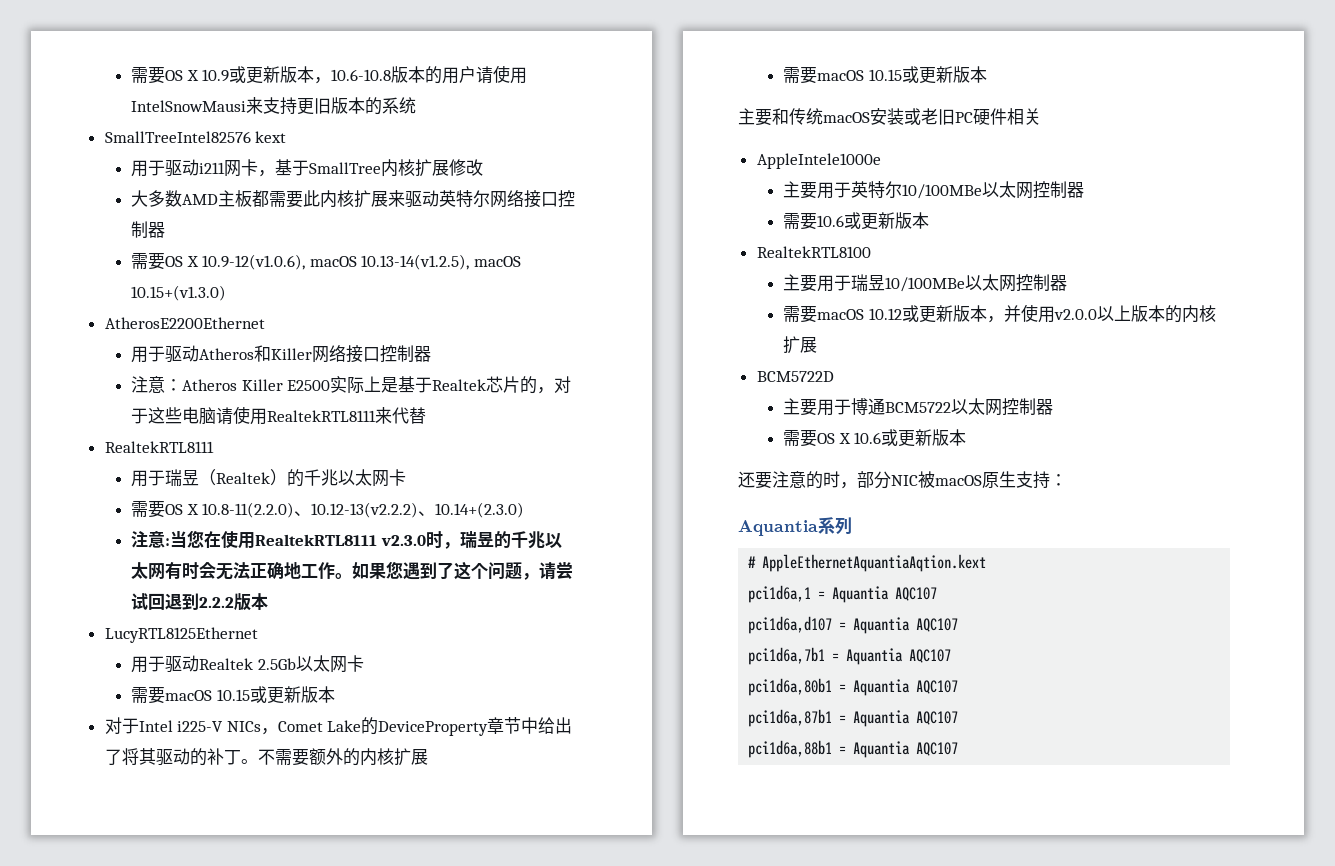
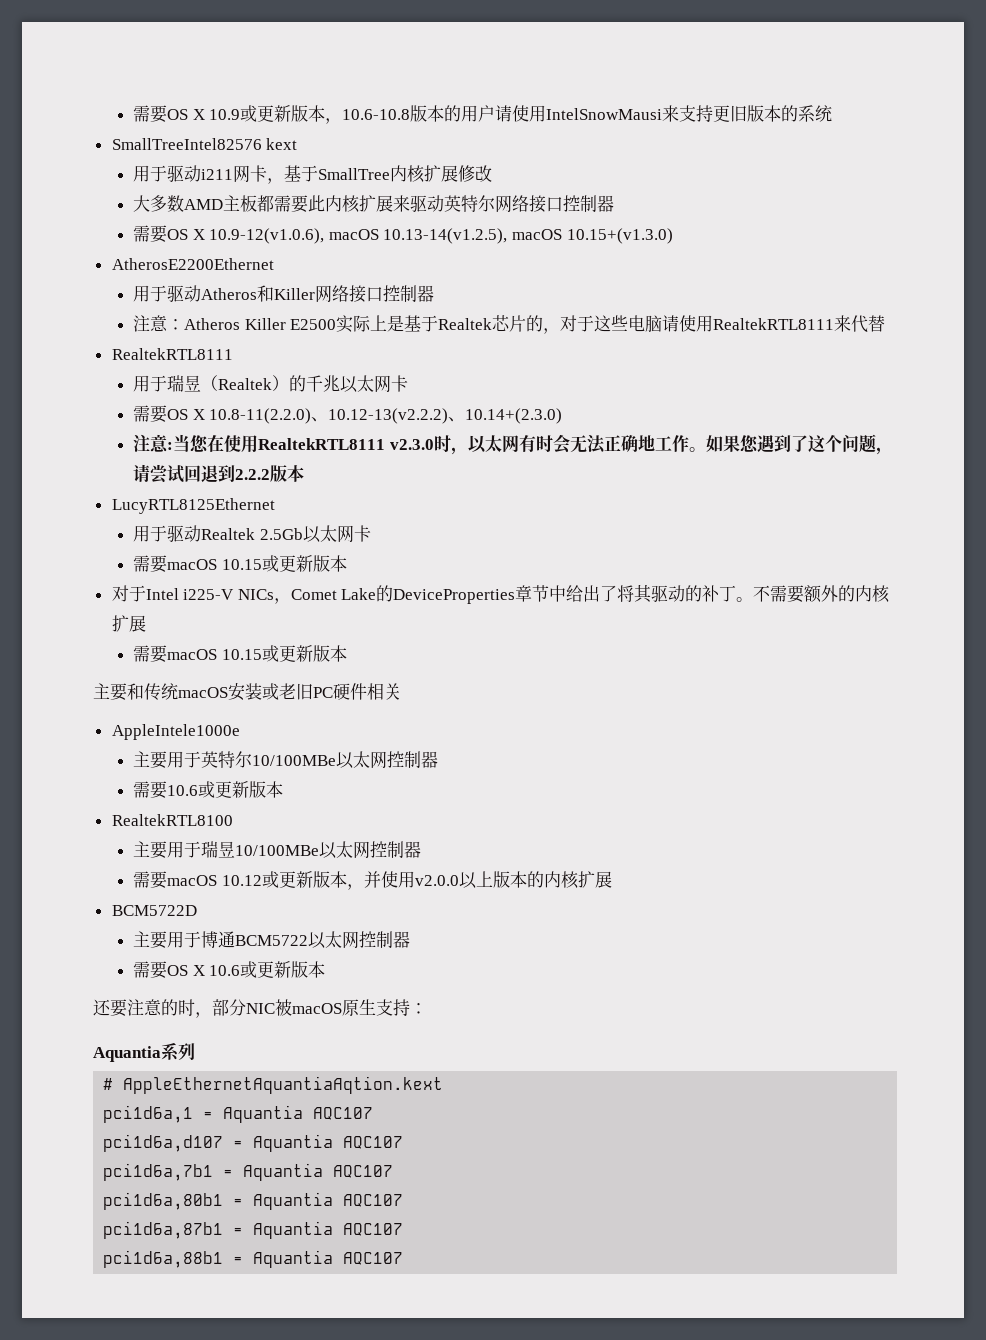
[459,531,545,549] 瑞昱的千兆 -> (468, 451) none
[378,721,489,736] DeviceProperty -> [393,589,516,604] DeviceProperties

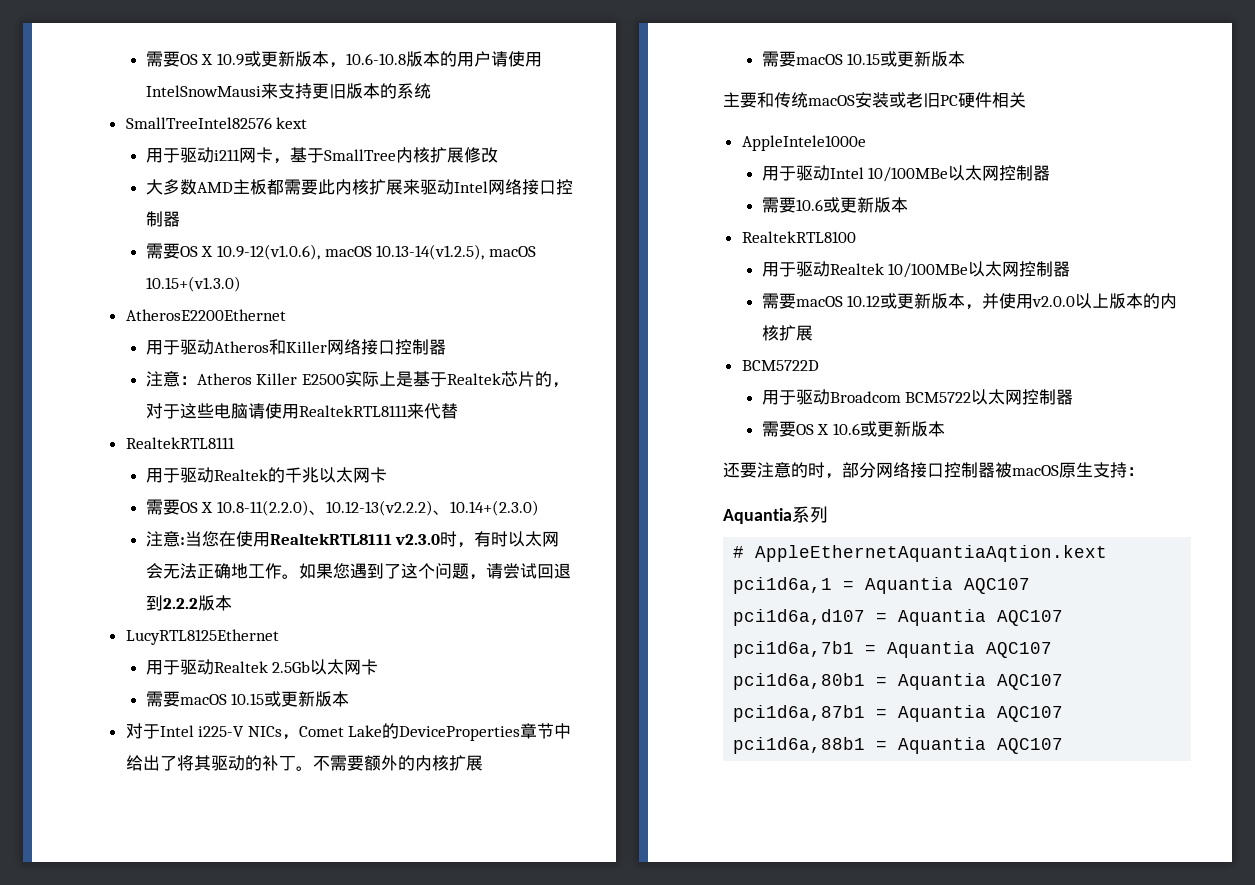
[444,195,496,213] 英特尔 -> [453,181,488,193] Intel
[167,375,290,392] 瑞昱（Realtek） -> [179,467,268,483] 驱动Realtek
[467,435,553,453] 以太网有时 -> [474,531,560,547] 有时以太网
[133,751,253,769] 主要用于英特尔 -> [761,165,864,181] 用于驱动Intel
[133,841,236,859] 主要用于瑞昱 -> [761,261,884,277] 用于驱动Realtek
[133,931,236,949] 主要用于博通 -> [761,389,901,405] 用于驱动Broadcom
[246,1003,275,1014] NIC -> [876,462,995,478] 网络接口控制器

